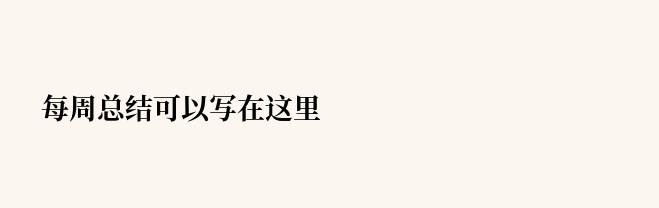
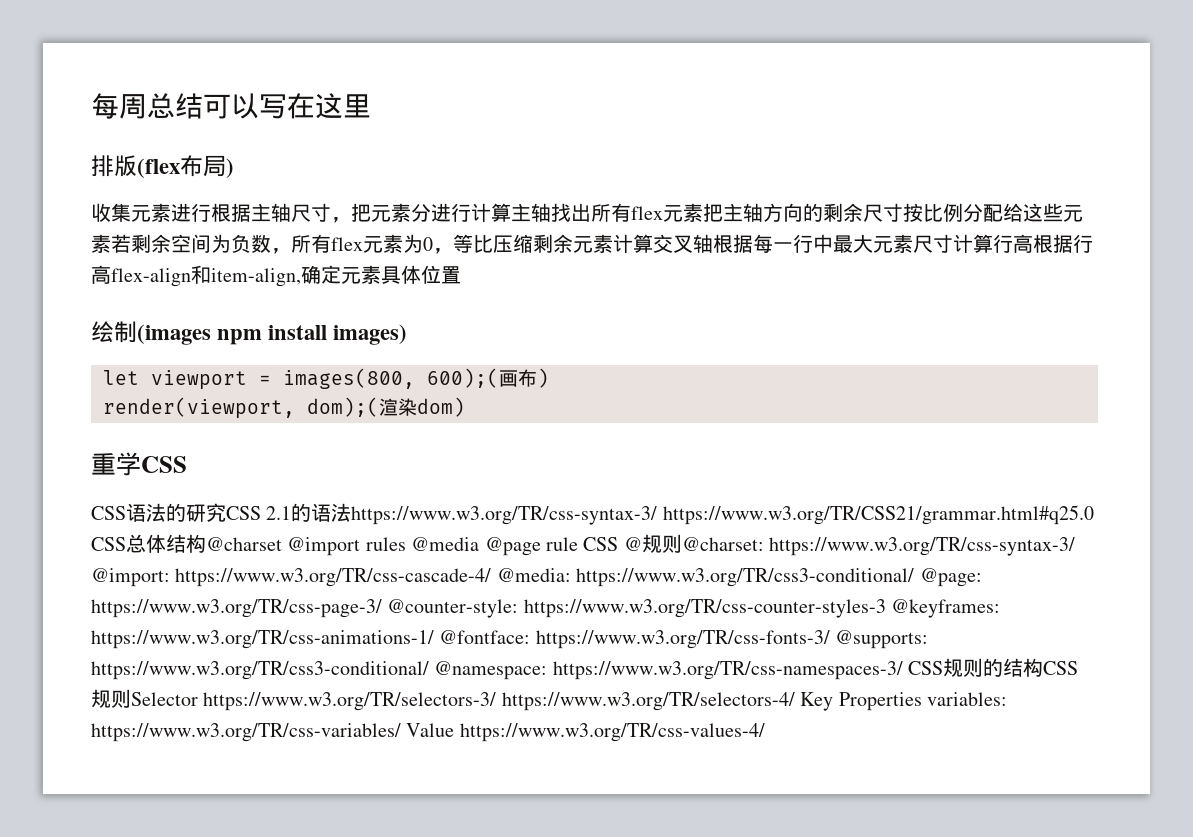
(321, 107) none -> [91,155,234,178] [91,203,1083,223] [91,234,1093,254] [91,265,461,287] [91,321,408,345] [103,368,549,390] [103,397,465,419] [91,452,187,476] [91,503,1094,525] [91,534,1076,556] [91,568,982,587] [91,599,1001,618] [91,630,929,649] [91,658,1079,680] [91,689,1007,711] [91,723,765,742] // 排版(flex布局) // 收集元素进行根据主轴尺寸，把元素分进行计算主轴找出所有flex元素把主轴方向的剩余尺寸按比例分配给这些元素若剩余空间为负数，所有flex元素为0，等比压缩剩余元素计算交叉轴根据每一行中最大元素尺寸计算行高根据行高flex-align和item-align,确定元素具体位置 // 绘制(images npm install images) // let viewport = images(800, 600);(画布) // render(viewport, dom);(渲染dom) // 重学CSS // CSS语法的研究CSS 2.1的语法https://www.w3.org/TR/css-syntax-3/ https://www.w3.org/TR/CSS21/grammar.html#q25.0 CSS总体结构@charset @import rules @media @page rule CSS @规则@charset: https://www.w3.org/TR/css-syntax-3/ @import: https://www.w3.org/TR/css-cascade-4/ @media: https://www.w3.org/TR/css3-conditional/ @page: https://www.w3.org/TR/css-page-3/ @counter-style: https://www.w3.org/TR/css-counter-styles-3 @keyframes: https://www.w3.org/TR/css-animations-1/ @fontface: https://www.w3.org/TR/css-fonts-3/ @supports: https://www.w3.org/TR/css3-conditional/ @namespace: https://www.w3.org/TR/css-namespaces-3/ CSS规则的结构CSS规则Selector https://www.w3.org/TR/selectors-3/ https://www.w3.org/TR/selectors-4/ Key Properties variables: https://www.w3.org/TR/css-variables/ Value https://www.w3.org/TR/css-values-4/

